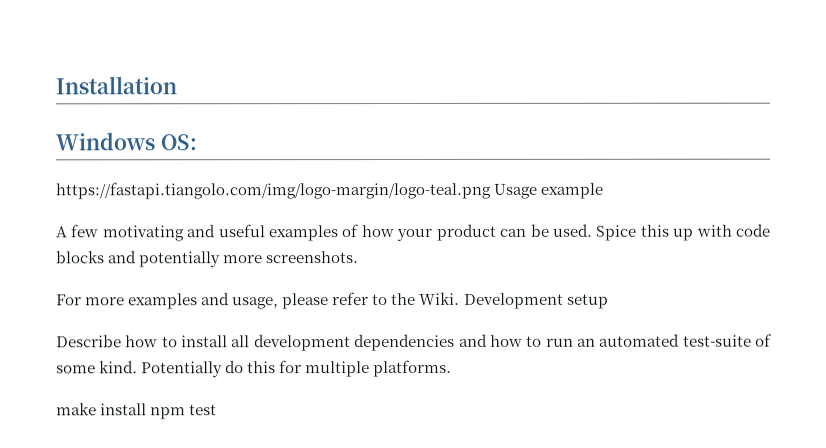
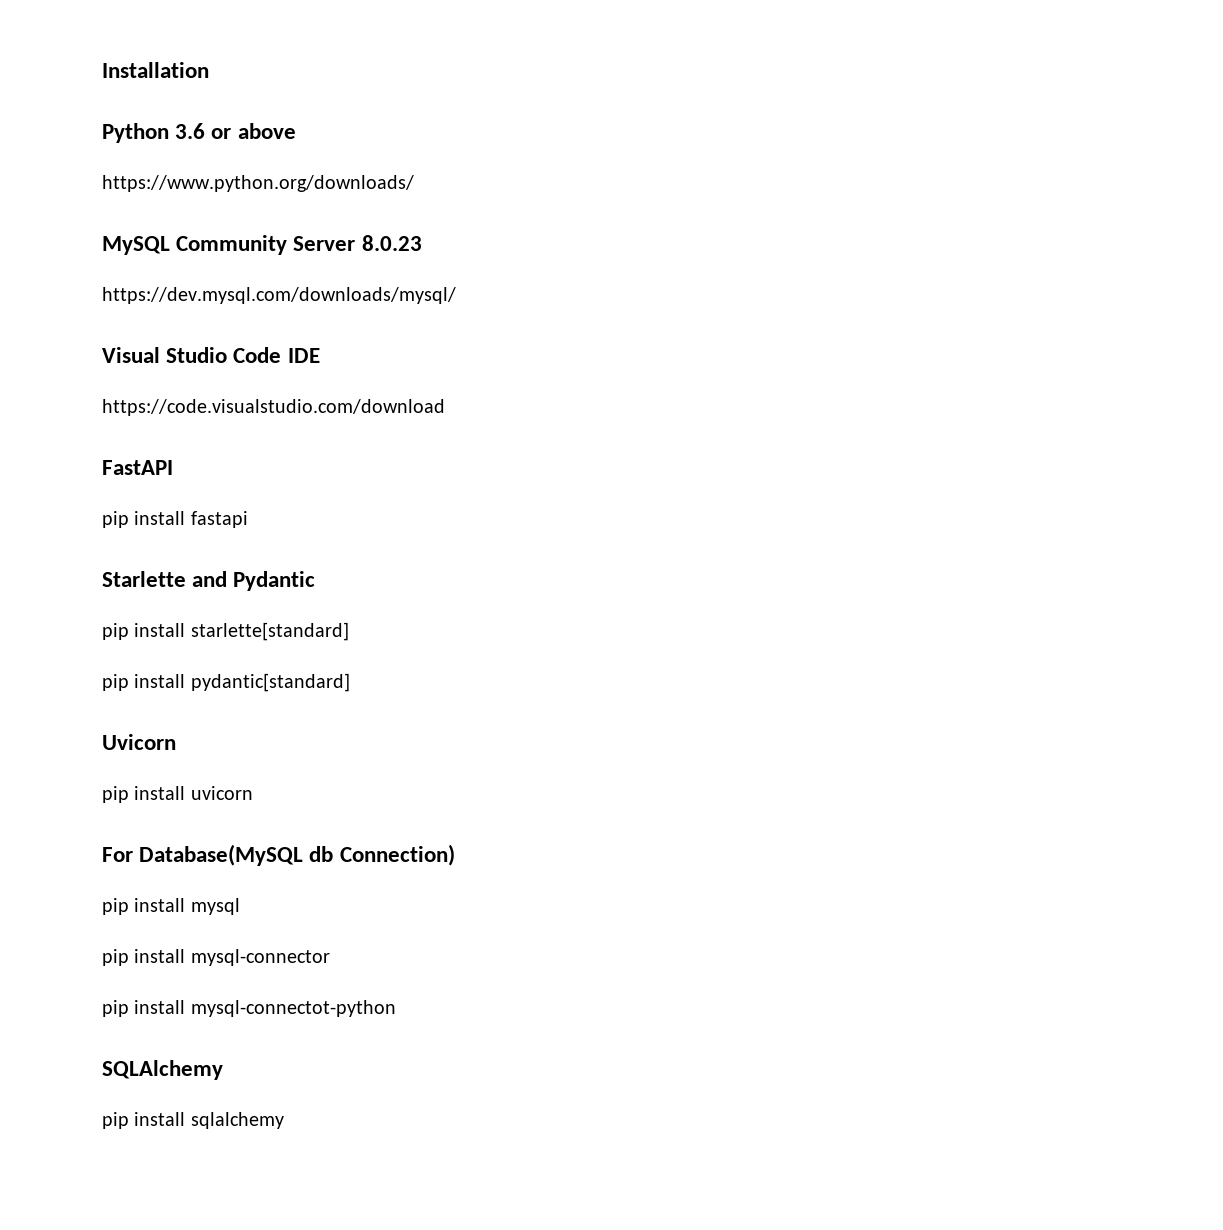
[55,132,197,151] [55,181,604,200] [56,223,771,242] [56,250,360,268] [56,291,609,310] [56,333,773,352] [56,359,453,378] [56,402,218,420] Windows OS: // https://fastapi.tiangolo.com/img/logo-margin/logo-teal.png Usage example // A few motivating and useful examples of how your product can be used. Spice this up with code blocks and potentially more screenshots. // For more examples and usage, please refer to the Wiki. Development setup // Describe how to install all development dependencies and how to run an automated test-suite of some kind. Potentially do this for multiple platforms. // make install npm test -> [102,123,296,143] [102,175,414,192] [102,235,422,255] [102,287,456,304] [102,347,320,363] [102,399,445,416] [102,460,173,475] [102,511,248,528] [102,571,316,591] [102,622,349,641] [102,673,350,692] [102,734,176,750] [102,786,253,803] [102,844,455,866] [102,898,240,915] [102,949,330,966] [102,1000,396,1017] [102,1060,223,1080] [102,1112,284,1129] Python 3.6 or above // https://www.python.org/downloads/ // MySQL Community Server 8.0.23 // https://dev.mysql.com/downloads/mysql/ // Visual Studio Code IDE // https://code.visualstudio.com/download // FastAPI // pip install fastapi // Starlette and Pydantic // pip install starlette[standard] // pip install pydantic[standard] // Uvicorn // pip install uvicorn // For Database(MySQL db Connection) // pip install mysql // pip install mysql-connector // pip install mysql-connectot-python // SQLAlchemy // pip install sqlalchemy

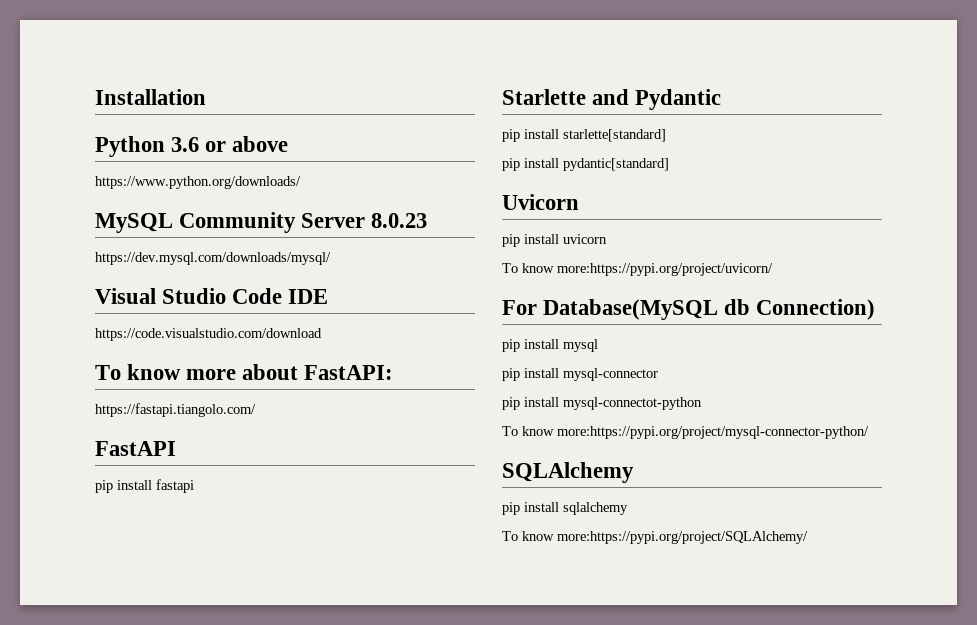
(445, 407) none -> [95,364,394,380] [95,403,256,417] // To know more about FastAPI: // https://fastapi.tiangolo.com/
(253, 793) none -> [502,263,773,276] // To know more:https://pypi.org/project/uvicorn/
(396, 1008) none -> [502,426,869,439] // To know more:https://pypi.org/project/mysql-connector-python/
(284, 1120) none -> [502,531,808,544] // To know more:https://pypi.org/project/SQLAlchemy/

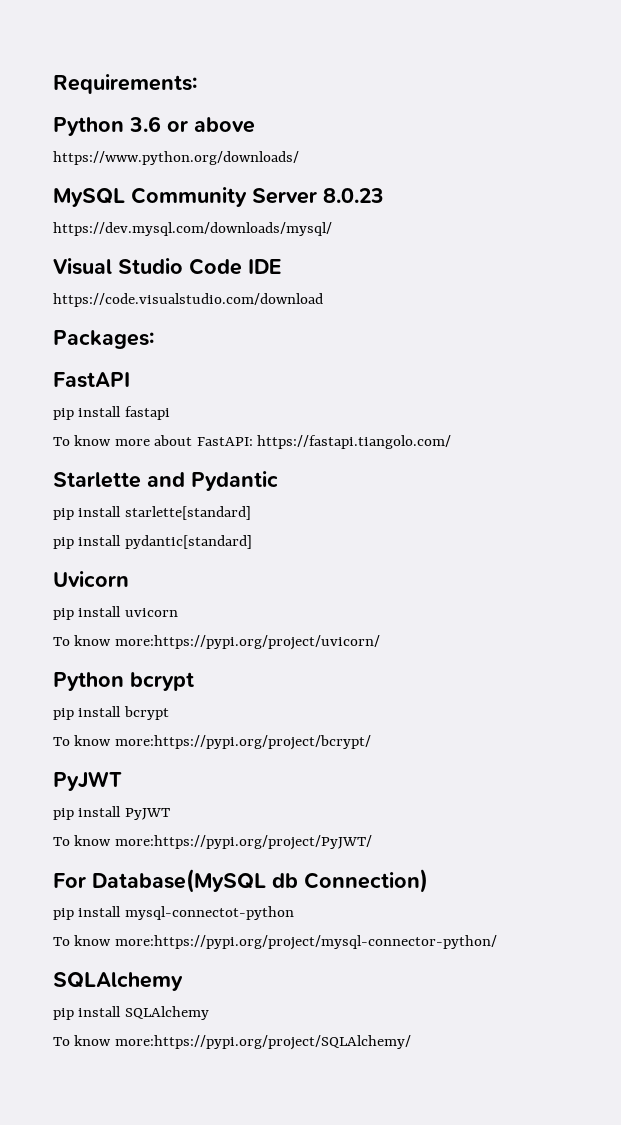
[95,89,206,105] Installation -> [53,74,197,94] Requirements:
[95,364,394,380] [95,403,256,417] [95,441,176,456] [95,479,194,493] To know more about FastAPI: // https://fastapi.tiangolo.com/ // FastAPI // pip install fastapi -> [53,330,154,349] [53,372,130,388] [53,406,170,420] [53,435,452,449] Packages: // FastAPI // pip install fastapi // To know more about FastAPI: https://fastapi.tiangolo.com/
[502,299,876,320] [502,339,598,352] [502,368,658,381] For Database(MySQL db Connection) // pip install mysql // pip install mysql-connector -> [53,672,194,691] [53,706,169,720] [53,735,371,750] [53,771,122,791] [53,806,170,820] [53,835,372,850] [53,869,428,893] Python bcrypt // pip install bcrypt // To know more:https://pypi.org/project/bcrypt/ // PyJWT // pip install PyJWT // To know more:https://pypi.org/project/PyJWT/ // For Database(MySQL db Connection)
[563,502,628,515] sqlalchemy -> [124,1006,209,1020] SQLAlchemy

